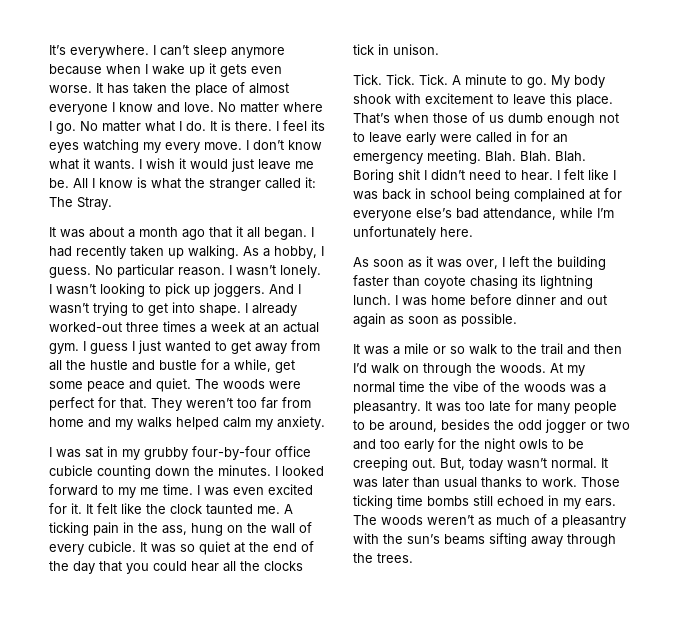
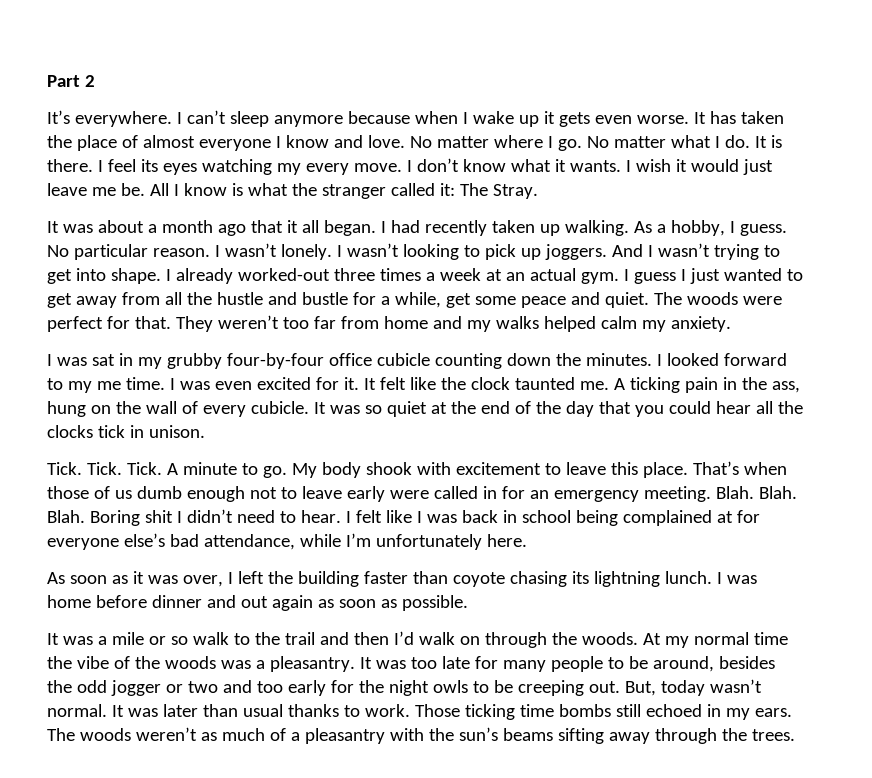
(49, 50) none -> [47,75,95,87] Part 2 //

